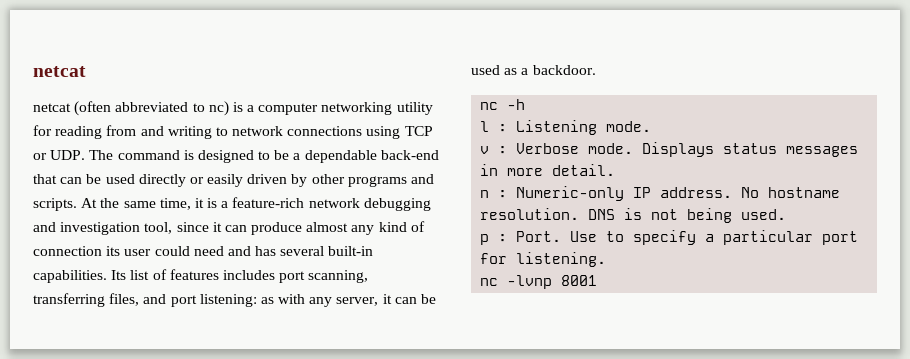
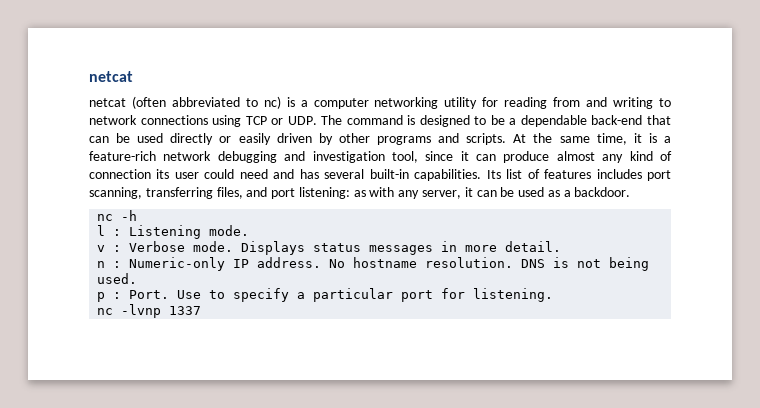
[561,275,598,286] 8001 -> [169,306,202,315] 1337

